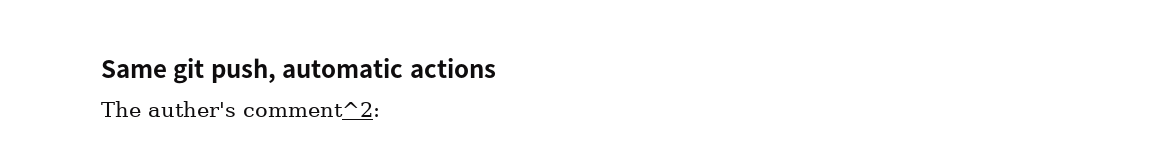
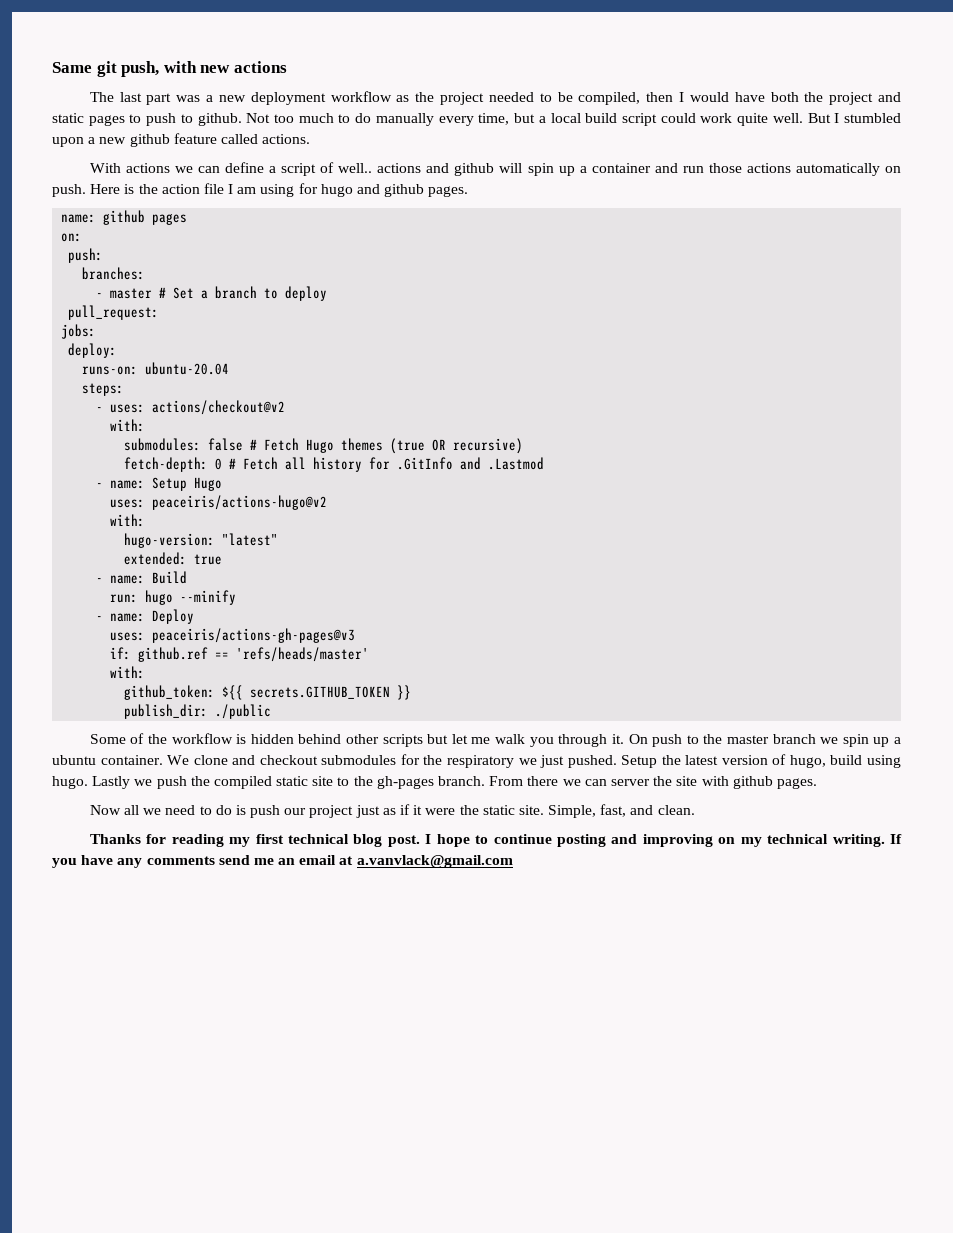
[282,58,404,78] automatic -> [163,61,231,73] with new
[148,101,380,117] auther's comment^2: -> [119,91,902,105] [52,113,902,126] [52,133,311,147] [89,162,901,176] [52,183,469,197] [61,210,188,225] [61,233,83,242] [68,248,104,263] [82,267,146,280] [96,286,328,301] [68,305,160,320] [61,324,97,339] [68,343,118,358] [82,362,230,375] [82,383,125,396] [96,400,286,415] [110,419,146,432] [124,438,524,454] [124,457,545,472] [96,477,223,491] [110,495,328,510] [110,514,146,527] [124,533,279,548] [124,552,223,565] [96,571,188,584] [110,590,237,605] [96,609,195,624] [110,628,356,643] [110,647,370,662] [110,666,146,679] [124,685,412,700] [124,704,272,719] [89,733,901,747] [52,754,901,768] [52,776,817,789] [89,804,695,818] [89,834,903,847] [52,855,513,868] last part was a new deployment workflow as the project needed to be compiled, then I would have both the project and static pages to push to github. Not too much to do manually every time, but a local build script could work quite well. But I stumbled upon a new github feature called actions. // With actions we can define a script of well.. actions and github will spin up a container and run those actions automatically on push. Here is the action file I am using for hugo and github pages. // name: github pages // on: // push: // branches: // - master # Set a branch to deploy // pull_request: // jobs: // deploy: // runs-on: ubuntu-20.04 // steps: // - uses: actions/checkout@v2 // with: // submodules: false # Fetch Hugo themes (true OR recursive) // fetch-depth: 0 # Fetch all history for .GitInfo and .Lastmod // - name: Setup Hugo // uses: peaceiris/actions-hugo@v2 // with: // hugo-version: "latest" // extended: true // - name: Build // run: hugo --minify // - name: Deploy // uses: peaceiris/actions-gh-pages@v3 // if: github.ref == 'refs/heads/master' // with: // github_token: ${{ secrets.GITHUB_TOKEN }} // publish_dir: ./public // Some of the workflow is hidden behind other scripts but let me walk you through it. On push to the master branch we spin up a ubuntu container. We clone and checkout submodules for the respiratory we just pushed. Setup the latest version of hugo, build using hugo. Lastly we push the compiled static site to the gh-pages branch. From there we can server the site with github pages. // Now all we need to do is push our project just as if it were the static site. Simple, fast, and clean. // Thanks for reading my first technical blog post. I hope to continue posting and improving on my technical writing. If you have any comments send me an email at a.vanvlack@gmail.com

